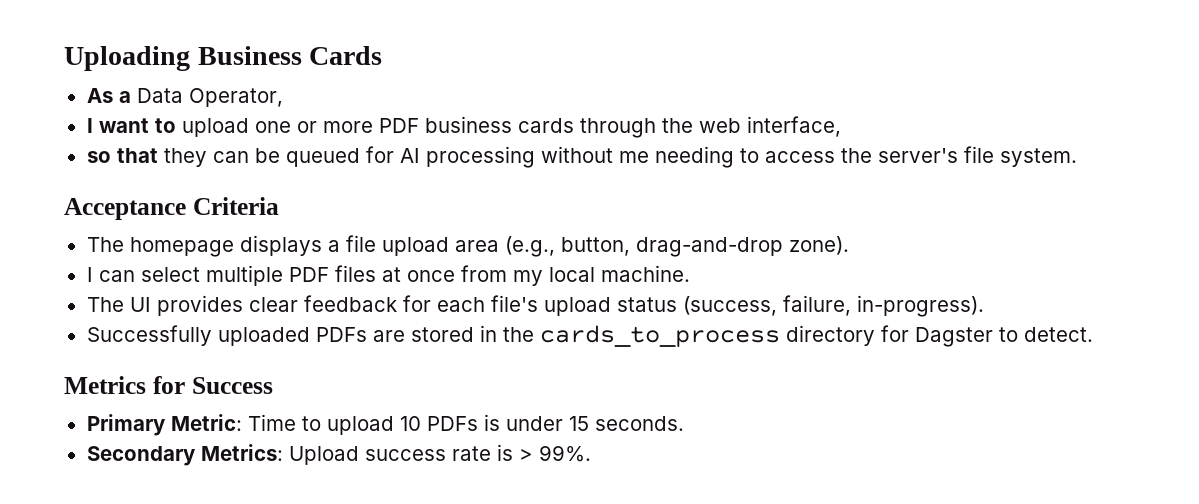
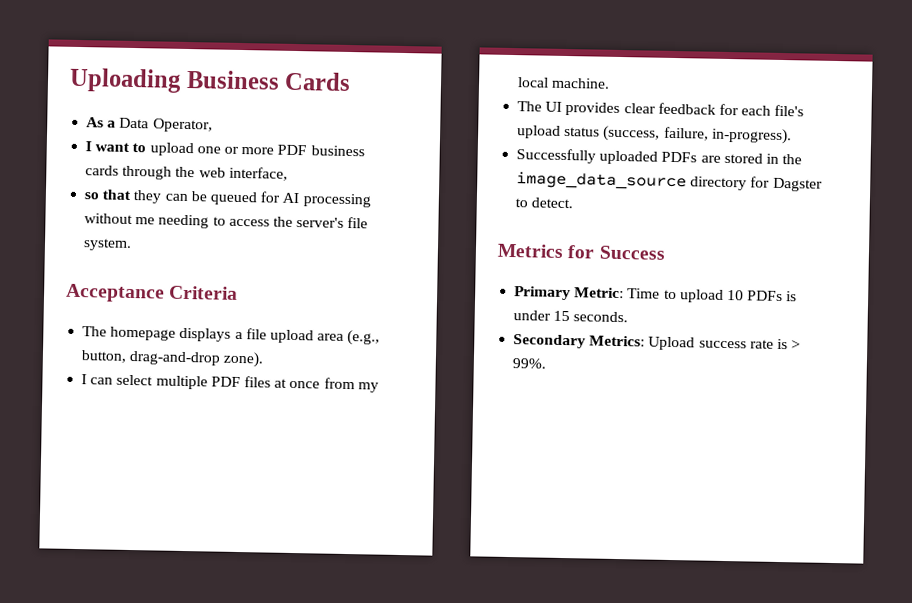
[539,325,780,347] cards_to_process -> [516,171,688,191] image_data_source

